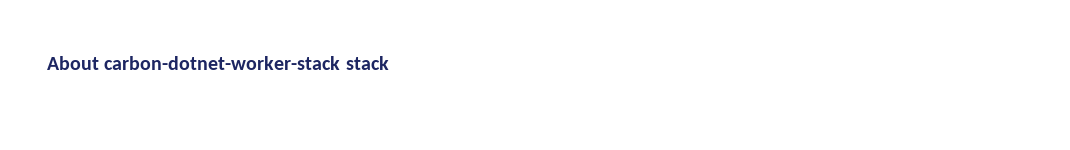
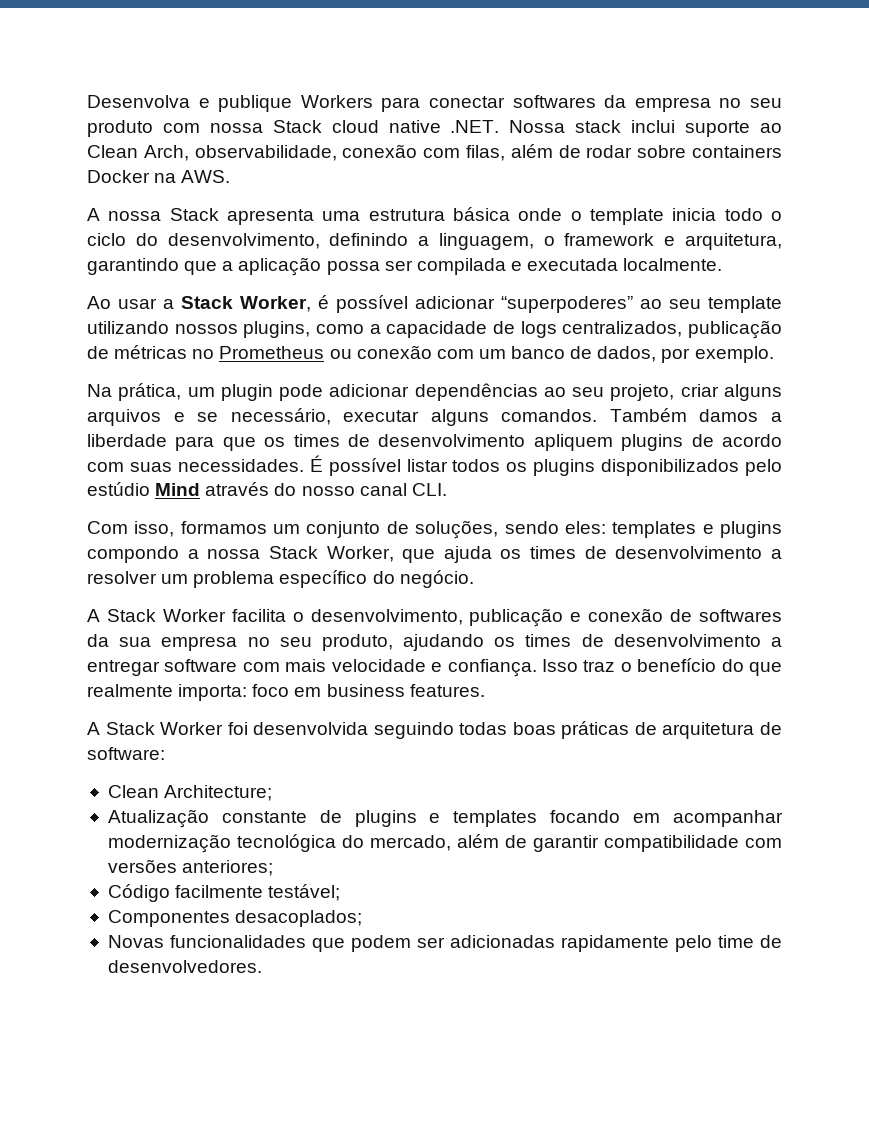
[47,56,389,70] About carbon-dotnet-worker-stack stack -> [87,95,783,112] [87,120,782,137] [87,144,782,161] [87,170,231,183] [87,207,782,225] [87,233,783,250] [87,257,723,276] [87,295,782,313] [87,320,783,339] [87,345,774,363] [87,383,782,401] [87,408,782,426] [87,434,782,451] [87,455,782,476] [87,482,447,496] [87,520,783,539] [87,546,782,563] [87,570,474,588] [87,608,782,627] [87,634,783,651] [87,658,782,677] [87,684,485,701] [87,721,782,739] [87,747,165,760] [107,785,273,801] [107,809,784,828] [107,834,783,853] [107,859,274,876] [107,884,341,902] [107,910,363,927] [107,935,782,952] [107,960,262,973] Desenvolva e publique Workers para conectar softwares da empresa no seu produto com nossa Stack cloud native .NET. Nossa stack inclui suporte ao Clean Arch, observabilidade, conexão com filas, além de rodar sobre containers Docker na AWS. // A nossa Stack apresenta uma estrutura básica onde o template inicia todo o ciclo do desenvolvimento, definindo a linguagem, o framework e arquitetura, garantindo que a aplicação possa ser compilada e executada localmente. // Ao usar a Stack Worker, é possível adicionar “superpoderes” ao seu template utilizando nossos plugins, como a capacidade de logs centralizados, publicação de métricas no Prometheus ou conexão com um banco de dados, por exemplo. // Na prática, um plugin pode adicionar dependências ao seu projeto, criar alguns arquivos e se necessário, executar alguns comandos. Também damos a liberdade para que os times de desenvolvimento apliquem plugins de acordo com suas necessidades. É possível listar todos os plugins disponibilizados pelo estúdio Mind através do nosso canal CLI. // Com isso, formamos um conjunto de soluções, sendo eles: templates e plugins compondo a nossa Stack Worker, que ajuda os times de desenvolvimento a resolver um problema específico do negócio. // A Stack Worker facilita o desenvolvimento, publicação e conexão de softwares da sua empresa no seu produto, ajudando os times de desenvolvimento a entregar software com mais velocidade e confiança. Isso traz o benefício do que realmente importa: foco em business features. // A Stack Worker foi desenvolvida seguindo todas boas práticas de arquitetura de software: // Clean Architecture; // Atualização constante de plugins e templates focando em acompanhar modernização tecnológica do mercado, além de garantir compatibilidade com versões anteriores; // Código facilmente testável; // Componentes desacoplados; // Novas funcionalidades que podem ser adicionadas rapidamente pelo time de desenvolvedores.

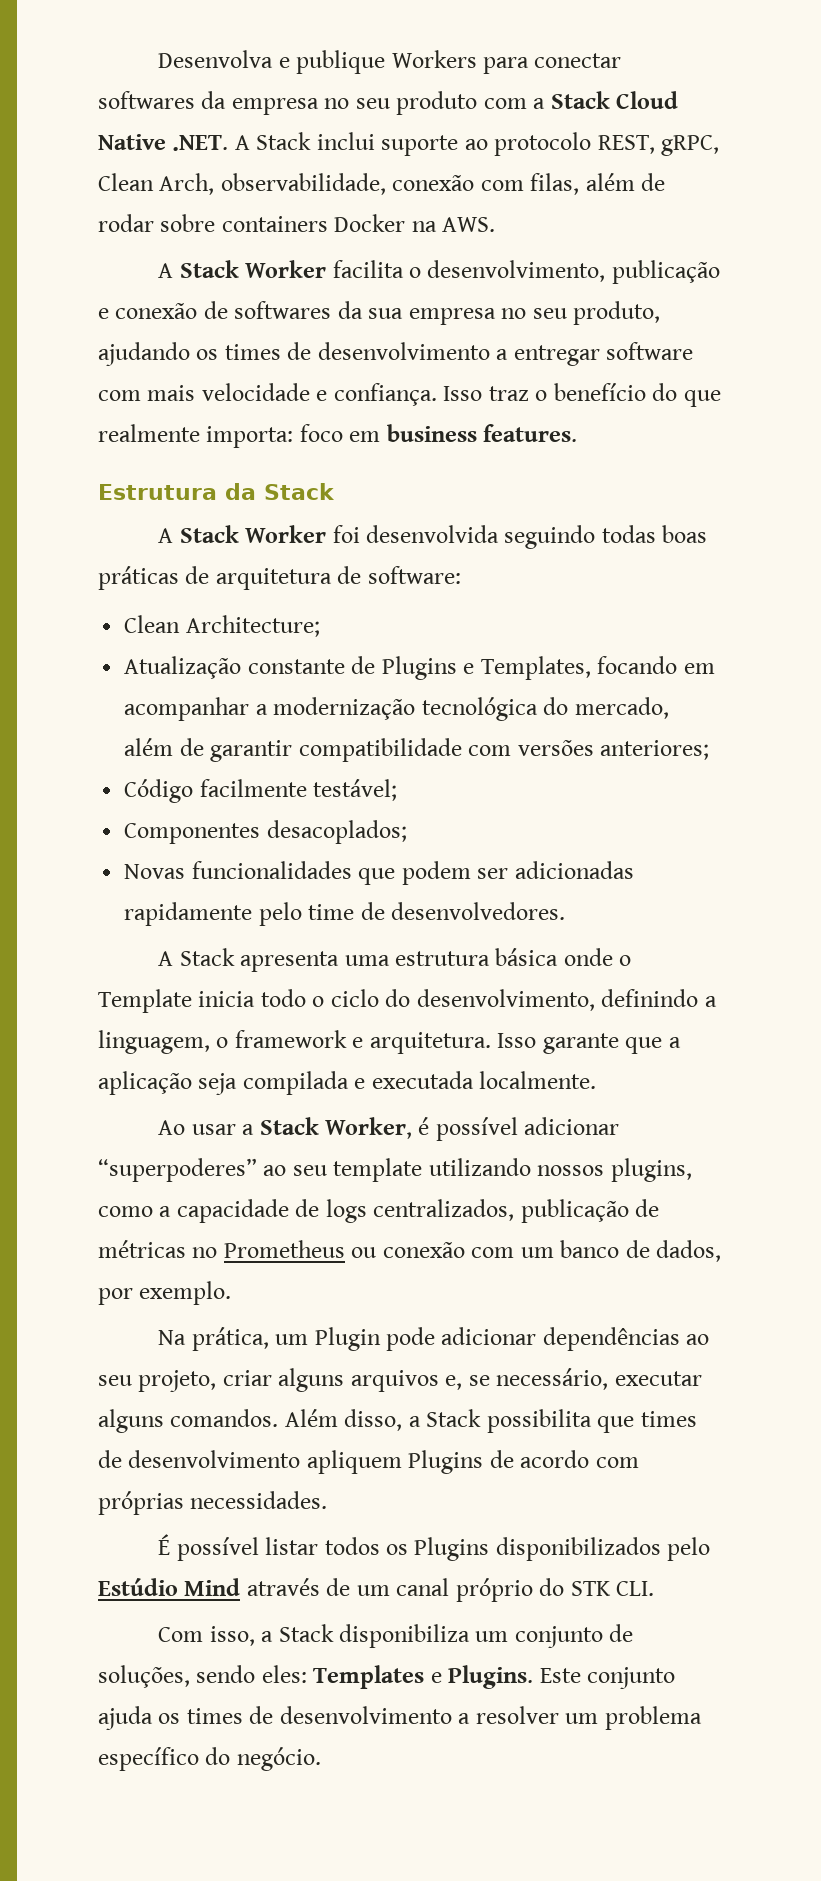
[209,120,782,137] nossa Stack cloud native .NET. Nossa stack inclui suporte ao -> [533,91,679,109] [98,132,720,156] a Stack Cloud Native .NET. A Stack inclui suporte ao protocolo REST, gRPC,
[108,211,162,221] nossa -> [179,260,720,284] [98,301,661,325] [98,342,694,366] [98,383,721,407] [98,424,578,448] [98,483,335,500] [158,525,708,549] [98,566,461,590] [124,615,320,637] [124,656,715,680] [124,697,669,721] [124,738,710,762] [124,779,398,803] [124,820,407,844] [124,861,634,885] [124,902,566,926] [158,951,174,966] Stack Worker facilita o desenvolvimento, publicação e conexão de softwares da sua empresa no seu produto, ajudando os times de desenvolvimento a entregar software com mais velocidade e confiança. Isso traz o benefício do que realmente importa: foco em business features. // Estrutura da Stack // A Stack Worker foi desenvolvida seguindo todas boas práticas de arquitetura de software: // Clean Architecture; // Atualização constante de Plugins e Templates, focando em acompanhar a modernização tecnológica do mercado, além de garantir compatibilidade com versões anteriores; // Código facilmente testável; // Componentes desacoplados; // Novas funcionalidades que podem ser adicionadas rapidamente pelo time de desenvolvedores. // A
[589,208,664,225] template -> [98,989,192,1013] Template
[685,233,783,250] [87,258,179,275] arquitetura, garantindo -> [369,1032,619,1054] arquitetura. Isso garante
[326,260,413,275] possa ser -> [198,1073,238,1095] seja
[220,384,273,401] plugin -> [314,1327,381,1351] Plugin
[173,412,185,422] e -> [445,1375,463,1390] e,
[609,408,782,422] [87,434,286,451] Também damos a liberdade para que os -> [284,1409,635,1433] Além disso, a Stack possibilita que
[621,434,684,451] plugins -> [408,1450,484,1474] Plugins
[129,462,172,472] suas -> [98,1491,184,1515] próprias
(304, 465) none -> (328, 1500) //
[533,459,596,476] plugins -> [414,1537,490,1561] Plugins
[87,482,150,496] estúdio -> [98,1578,178,1596] Estúdio
[274,483,407,496] do nosso canal -> [326,1578,611,1602] de um canal próprio do STK
[180,521,267,534] formamos -> [261,1624,470,1648] a Stack disponibiliza
[612,521,783,538] [87,546,436,563] templates e plugins compondo a nossa Stack Worker, que -> [313,1665,676,1689] Templates e Plugins. Este conjunto
[87,608,782,627] [87,634,783,651] [87,658,782,677] [87,684,485,701] [87,721,782,739] [87,747,165,760] [107,785,273,801] [107,809,784,828] [107,834,783,853] [107,859,274,876] [107,884,341,902] [107,910,363,927] [107,935,782,952] [107,960,262,973] // A Stack Worker facilita o desenvolvimento, publicação e conexão de softwares da sua empresa no seu produto, ajudando os times de desenvolvimento a entregar software com mais velocidade e confiança. Isso traz o benefício do que realmente importa: foco em business features. // A Stack Worker foi desenvolvida seguindo todas boas práticas de arquitetura de software: // Clean Architecture; // Atualização constante de plugins e templates focando em acompanhar modernização tecnológica do mercado, além de garantir compatibilidade com versões anteriores; // Código facilmente testável; // Componentes desacoplados; // Novas funcionalidades que podem ser adicionadas rapidamente pelo time de desenvolvedores. -> (321, 1759) none

